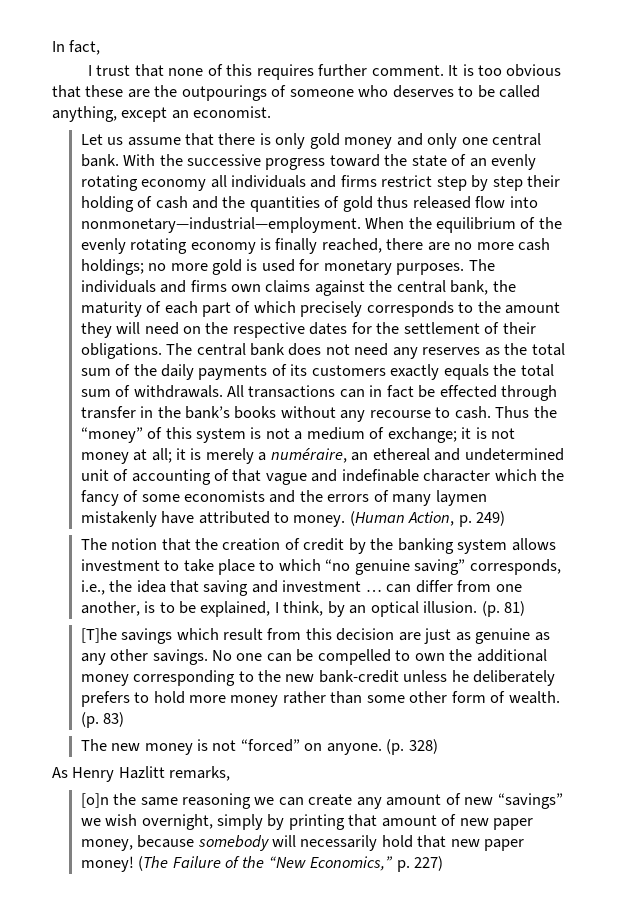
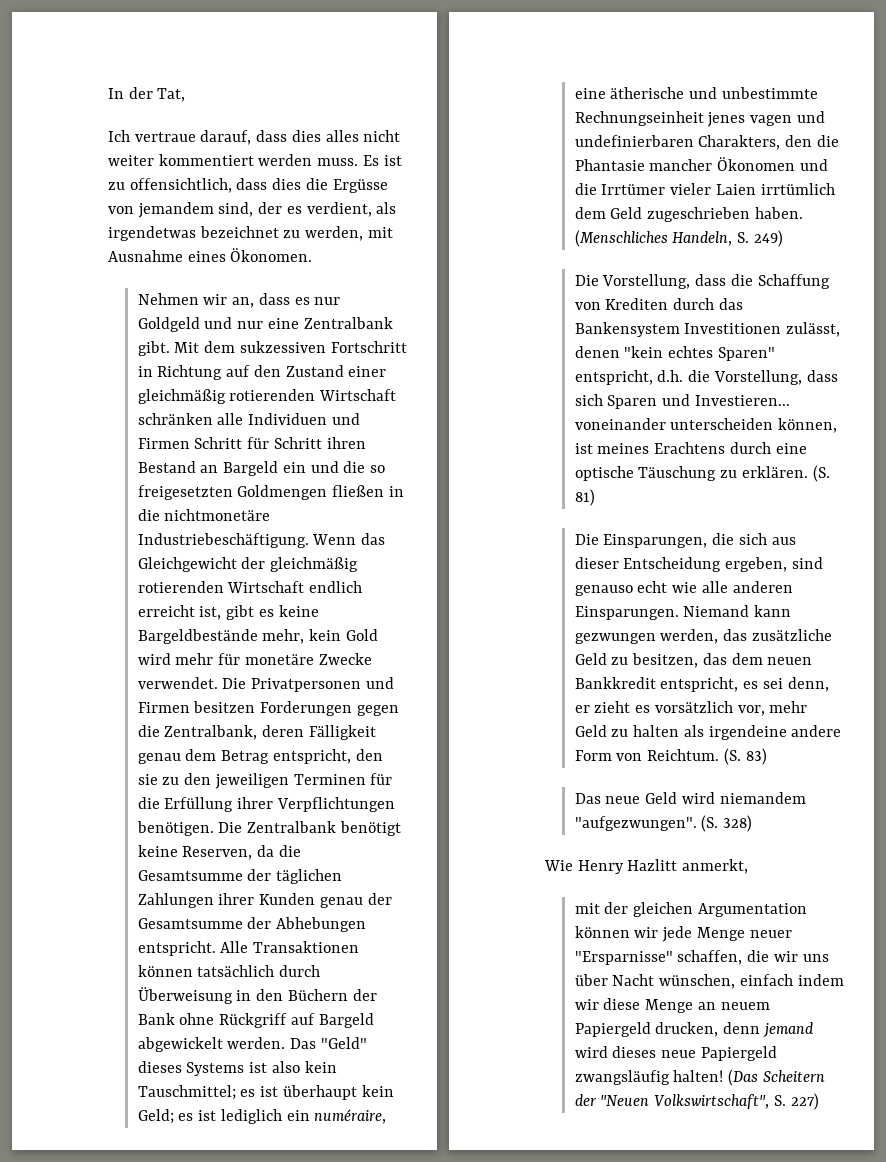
[69,40,101,55] [88,64,562,80] [52,85,541,101] [52,106,272,122] [80,133,542,149] [80,154,537,170] [80,175,561,191] [80,196,538,212] [80,217,562,233] [80,238,551,254] [80,259,495,275] [80,280,516,296] [80,301,561,317] [80,322,536,338] [80,343,565,359] [80,364,554,380] [80,385,558,401] [80,406,557,422] [80,427,516,443] [80,448,564,464] [80,469,565,485] [80,490,487,506] [80,511,506,527] [80,538,556,554] [80,559,561,575] [80,580,522,596] [80,601,526,617] [80,628,550,644] [80,649,547,665] [80,670,556,686] [80,691,560,707] [80,712,125,728] [80,739,405,755] fact, // I trust that none of this requires further comment. It is too obvious that these are the outpourings of someone who deserves to be called anything, except an economist. // Let us assume that there is only gold money and only one central bank. With the successive progress toward the state of an evenly rotating economy all individuals and firms restrict step by step their holding of cash and the quantities of gold thus released flow into nonmonetary—industrial—employment. When the equilibrium of the evenly rotating economy is finally reached, there are no more cash holdings; no more gold is used for monetary purposes. The individuals and firms own claims against the central bank, the maturity of each part of which precisely corresponds to the amount they will need on the respective dates for the settlement of their obligations. The central bank does not need any reserves as the total sum of the daily payments of its customers exactly equals the total sum of withdrawals. All transactions can in fact be effected through transfer in the bank’s books without any recourse to cash. Thus the “money” of this system is not a medium of exchange; it is not money at all; it is merely a numéraire, an ethereal and undetermined unit of accounting of that vague and indefinable character which the fancy of some economists and the errors of many laymen mistakenly have attributed to money. (Human Action, p. 249) // The notion that the creation of credit by the banking system allows investment to take place to which “no genuine saving” corresponds, i.e., the idea that saving and investment … can differ from one another, is to be explained, I think, by an optical illusion. (p. 81) // [T]he savings which result from this decision are just as genuine as any other savings. No one can be compelled to own the additional money corresponding to the new bank-credit unless he deliberately prefers to hold more money rather than some other form of wealth. (p. 83) // The new money is not “forced” on anyone. (p. -> [128,87,186,102] [108,130,401,145] [108,154,402,166] [108,178,388,193] [108,202,397,218] [108,226,393,241] [108,248,313,262] [137,293,341,308] [137,317,393,332] [137,341,407,356] [137,365,387,380] [137,389,397,404] [137,413,360,425] [137,437,366,449] [137,461,386,476] [137,485,404,500] [137,509,271,521] [137,533,386,548] [137,557,359,572] [137,581,363,593] [137,605,319,620] [137,629,378,644] [137,653,372,665] [137,677,394,692] [137,701,399,716] [137,725,376,740] [137,749,383,764] [137,773,393,789] [137,797,395,812] [136,821,401,836] [137,845,301,860] [137,869,343,884] [137,893,392,908] [137,917,367,932] [137,941,360,956] [137,965,321,977] [137,987,377,1004] [137,1013,374,1028] [137,1037,367,1052] [137,1061,337,1076] [137,1085,394,1100] [137,1109,387,1124] [574,87,818,99] [574,111,825,127] [574,135,839,150] [574,157,828,171] [574,183,835,195] [574,207,803,222] [574,230,783,247] [574,274,830,289] [574,298,743,310] [574,322,841,337] [574,346,775,361] [574,370,838,385] [574,394,790,409] [574,418,838,433] [574,442,807,454] [574,465,830,482] [574,489,595,506] [574,533,796,548] [574,557,823,572] [574,581,793,596] [574,605,792,620] [574,629,832,644] [574,653,813,668] [574,677,829,692] [574,701,808,716] [574,725,842,740] [574,748,767,765] [574,792,806,804] [574,815,719,832] der Tat, // Ich vertraue darauf, dass dies alles nicht weiter kommentiert werden muss. Es ist zu offensichtlich, dass dies die Ergüsse von jemandem sind, der es verdient, als irgendetwas bezeichnet zu werden, mit Ausnahme eines Ökonomen. // Nehmen wir an, dass es nur Goldgeld und nur eine Zentralbank gibt. Mit dem sukzessiven Fortschritt in Richtung auf den Zustand einer gleichmäßig rotierenden Wirtschaft schränken alle Individuen und Firmen Schritt für Schritt ihren Bestand an Bargeld ein und die so freigesetzten Goldmengen fließen in die nichtmonetäre Industriebeschäftigung. Wenn das Gleichgewicht der gleichmäßig rotierenden Wirtschaft endlich erreicht ist, gibt es keine Bargeldbestände mehr, kein Gold wird mehr für monetäre Zwecke verwendet. Die Privatpersonen und Firmen besitzen Forderungen gegen die Zentralbank, deren Fälligkeit genau dem Betrag entspricht, den sie zu den jeweiligen Terminen für die Erfüllung ihrer Verpflichtungen benötigen. Die Zentralbank benötigt keine Reserven, da die Gesamtsumme der täglichen Zahlungen ihrer Kunden genau der Gesamtsumme der Abhebungen entspricht. Alle Transaktionen können tatsächlich durch Überweisung in den Büchern der Bank ohne Rückgriff auf Bargeld abgewickelt werden. Das "Geld" dieses Systems ist also kein Tauschmittel; es ist überhaupt kein Geld; es ist lediglich ein numéraire, eine ätherische und unbestimmte Rechnungseinheit jenes vagen und undefinierbaren Charakters, den die Phantasie mancher Ökonomen und die Irrtümer vieler Laien irrtümlich dem Geld zugeschrieben haben. (Menschliches Handeln, S. 249) // Die Vorstellung, dass die Schaffung von Krediten durch das Bankensystem Investitionen zulässt, denen "kein echtes Sparen" entspricht, d.h. die Vorstellung, dass sich Sparen und Investieren... voneinander unterscheiden können, ist meines Erachtens durch eine optische Täuschung zu erklären. (S. 81) // Die Einsparungen, die sich aus dieser Entscheidung ergeben, sind genauso echt wie alle anderen Einsparungen. Niemand kann gezwungen werden, das zusätzliche Geld zu besitzen, das dem neuen Bankkredit entspricht, es sei denn, er zieht es vorsätzlich vor, mehr Geld zu halten als irgendeine andere Form von Reichtum. (S. 83) // Das neue Geld wird niemandem "aufgezwungen". (S.
[52,767,68,778] As -> [544,860,573,871] Wie
[169,766,231,781] [80,793,563,809] [80,814,534,830] [80,835,525,851] [80,856,410,872] remarks, // [o]n the same reasoning we can create any amount of new “savings” we wish overnight, simply by printing that amount of new paper money, because somebody will necessarily hold that new paper money! (The Failure of the “New Economics,” p. -> [682,859,749,874] [574,902,807,917] [574,926,792,942] [574,950,829,965] [574,974,844,989] [574,998,770,1013] [574,1022,814,1037] [574,1046,777,1061] [574,1069,825,1086] [574,1094,786,1109] anmerkt, // mit der gleichen Argumentation können wir jede Menge neuer "Ersparnisse" schaffen, die wir uns über Nacht wünschen, einfach indem wir diese Menge an neuem Papiergeld drucken, denn jemand wird dieses neue Papiergeld zwangsläufig halten! (Das Scheitern der "Neuen Volkswirtschaft", S.

